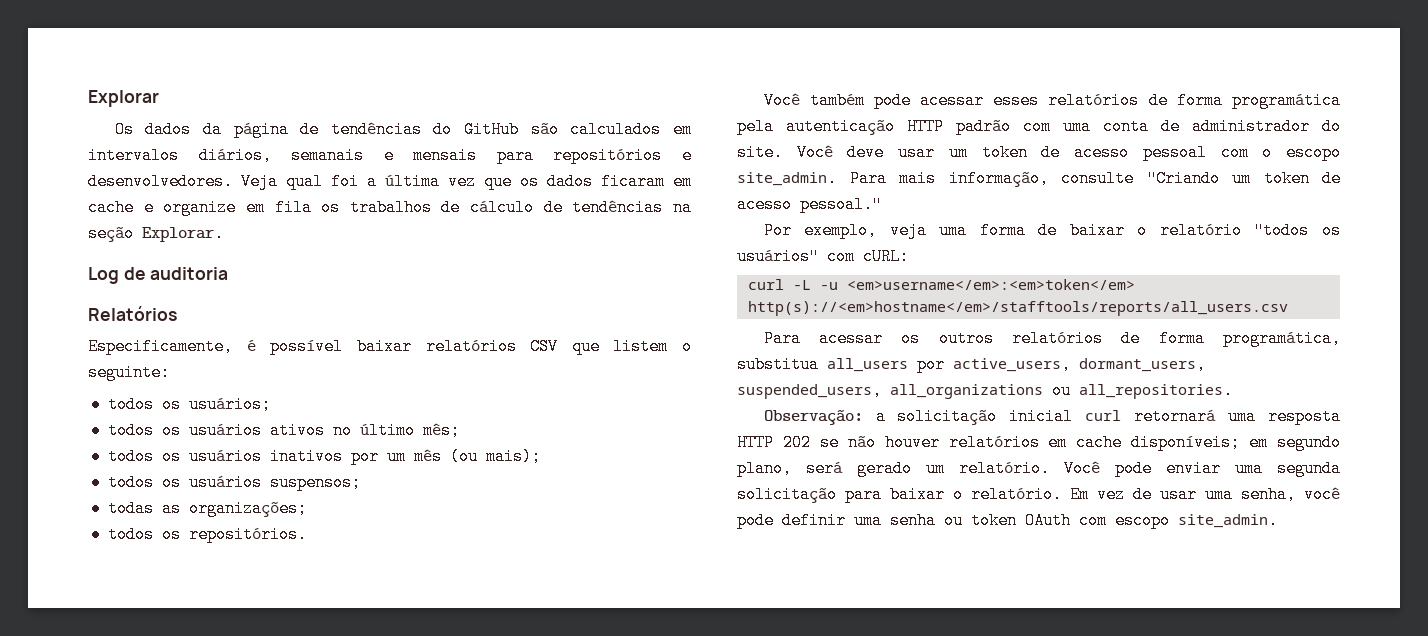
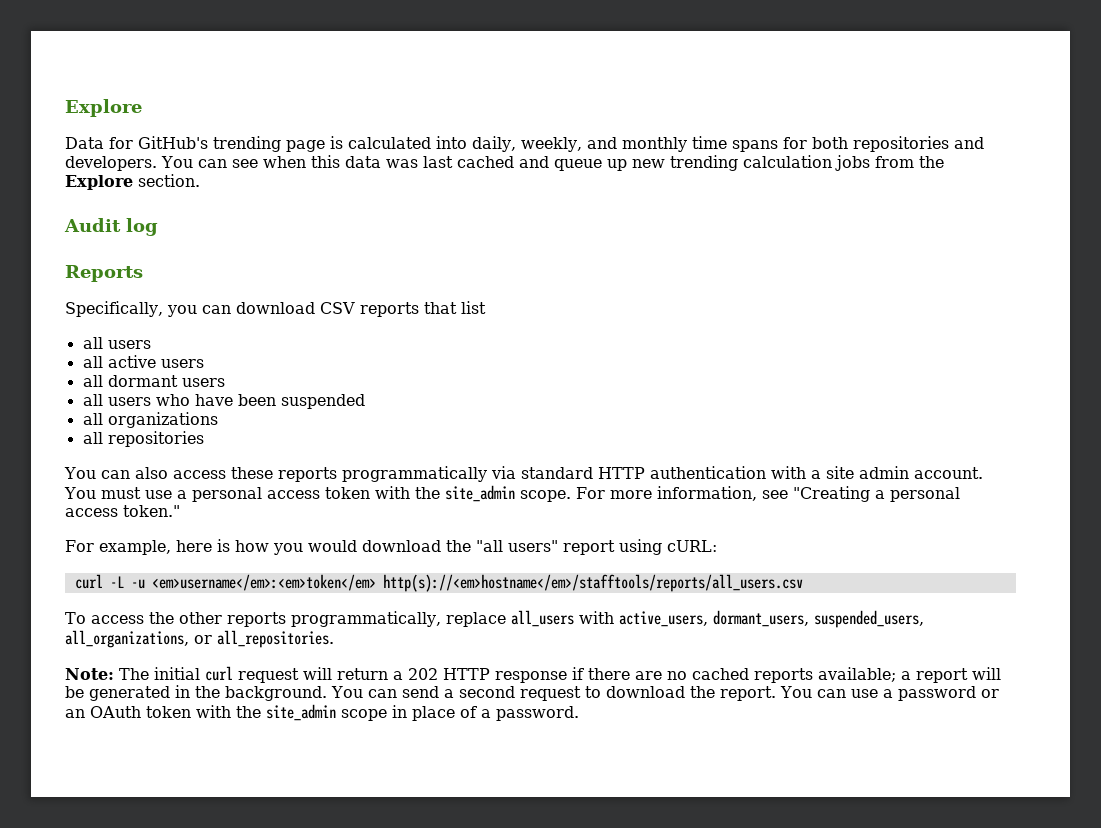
[88,90,159,107] [114,121,692,138] [88,147,692,164] [88,173,692,190] [88,199,692,216] [88,225,224,242] [88,267,229,284] [88,306,177,321] [88,338,692,355] [88,364,170,381] [107,396,271,413] [107,422,460,439] [107,448,541,465] [107,474,361,491] [107,500,307,517] [107,526,307,543] [763,92,1341,109] [737,118,1341,135] [737,144,1341,161] [737,170,1341,187] [737,196,882,213] [763,222,1341,239] [737,248,855,265] Explorar // Os dados da página de tendências do GitHub são calculados em intervalos diários, semanais e mensais para repositórios e desenvolvedores. Veja qual foi a última vez que os dados ficaram em cache e organize em fila os trabalhos de cálculo de tendências na seção Explorar. // Log de auditoria // Relatórios // Especificamente, é possível baixar relatórios CSV que listem o seguinte: // todos os usuários; // todos os usuários ativos no último mês; // todos os usuários inativos por um mês (ou mais); // todos os usuários suspensos; // todas as organizações; // todos os repositórios. // Você também pode acessar esses relatórios de forma programática pela autenticação HTTP padrão com uma conta de administrador do site. Você deve usar um token de acesso pessoal com o escopo site_admin. Para mais informação, consulte "Criando um token de acesso pessoal." // Por exemplo, veja uma forma de baixar o relatório "todos os usuários" com -> [65,99,142,117] [65,136,984,152] [65,155,944,171] [65,174,200,190] [64,218,158,236] [65,265,143,282] [65,301,486,317] [82,337,151,349] [82,355,204,368] [82,375,225,387] [82,394,365,409] [82,412,218,428] [82,431,204,447] [64,466,983,482] [64,485,960,502] [65,505,180,517] [65,539,662,555] Explore // Data for GitHub's trending page is calculated into daily, weekly, and monthly time spans for both repositories and developers. You can see when this data was last cached and queue up new trending calculation jobs from the Explore section. // Audit log // Reports // Specifically, you can download CSV reports that list // all users // all active users // all dormant users // all users who have been suspended // all organizations // all repositories // You can also access these reports programmatically via standard HTTP authentication with a site admin account. You must use a personal access token with the site_admin scope. For more information, see "Creating a personal access token." // For example, here is how you would download the "all users" report using
[763,330,1341,347] [737,356,945,373] Para acessar os outros relatórios de forma programática, substitua all_users por -> [65,610,614,627] To access the other reports programmatically, replace all_users with
[890,382,1071,399] all_organizations ou -> [65,630,212,648] all_organizations, or
[763,408,1341,425] [737,434,1341,451] [737,460,1341,477] [737,486,1340,503] [737,512,1278,529] Observação: a solicitação inicial curl retornará uma resposta HTTP 202 se não houver relatórios em cache disponíveis; em segundo plano, será gerado um relatório. Você pode enviar uma segunda solicitação para baixar o relatório. Em vez de usar uma senha, você pode definir uma senha ou token OAuth com escopo site_admin. -> [65,666,1001,683] [65,685,999,701] [65,704,579,721] Note: The initial curl request will return a 202 HTTP response if there are no cached reports available; a report will be generated in the background. You can send a second request to download the report. You can use a password or an OAuth token with the site_admin scope in place of a password.

